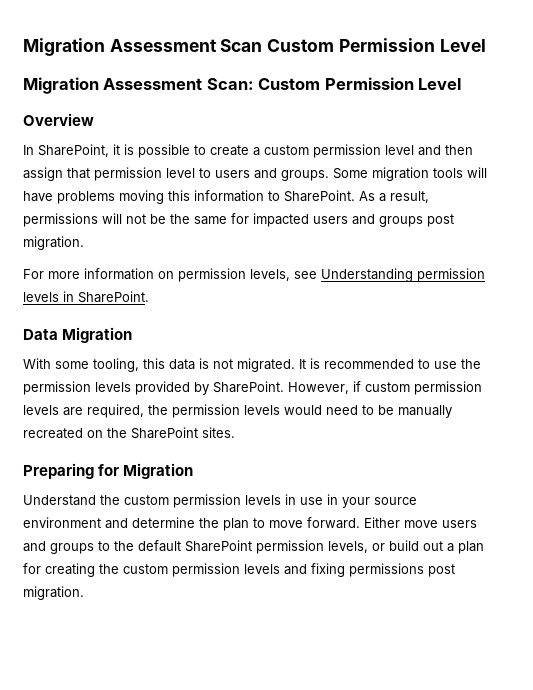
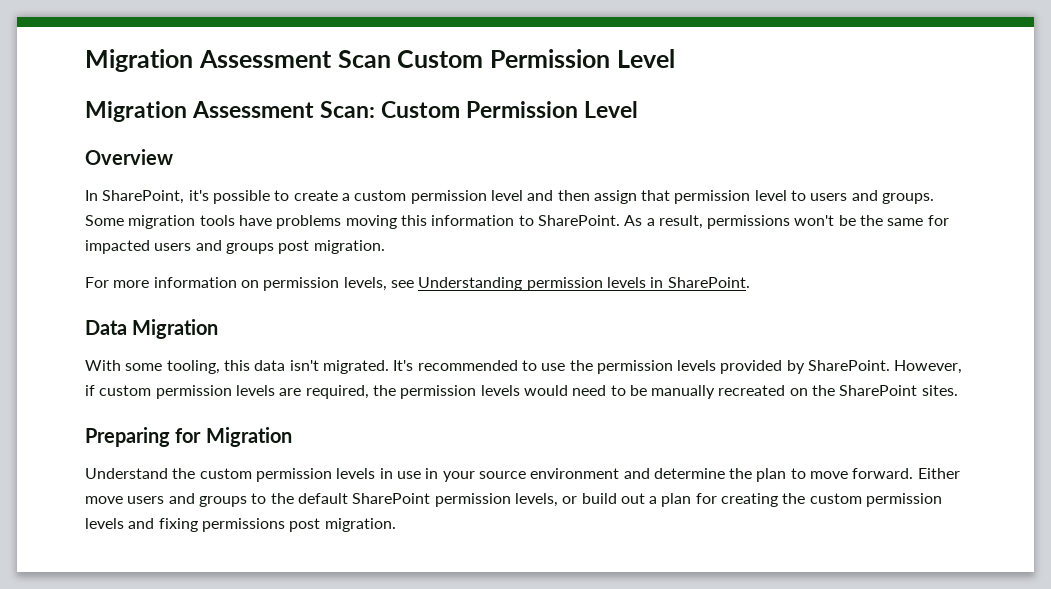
[113,144,134,155] it is -> [188,190,209,201] it's
[467,167,487,178] will -> (235, 220) none
[102,213,146,224] will not -> [794,215,835,226] won't
[199,358,320,372] is not migrated. It is -> [289,360,414,374] isn't migrated. It's

